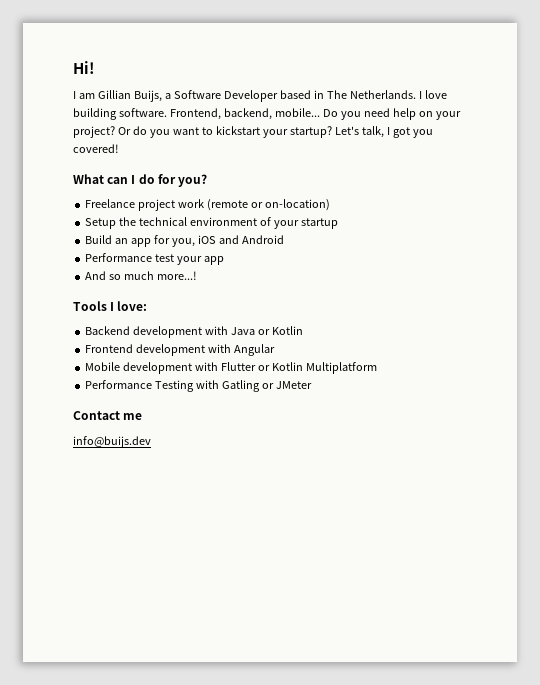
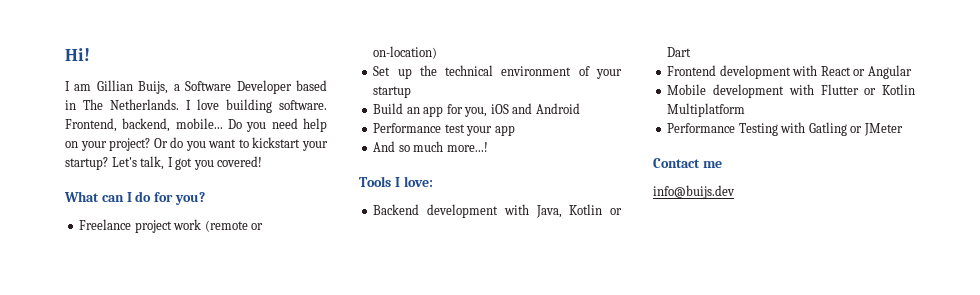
[85,218,117,229] Setup -> [373,66,412,79] Set up
[231,326,303,335] Java or Kotlin -> [535,204,622,218] [667,47,692,57] Java, Kotlin or Dart
(232, 348) none -> [820,66,866,76] React or

